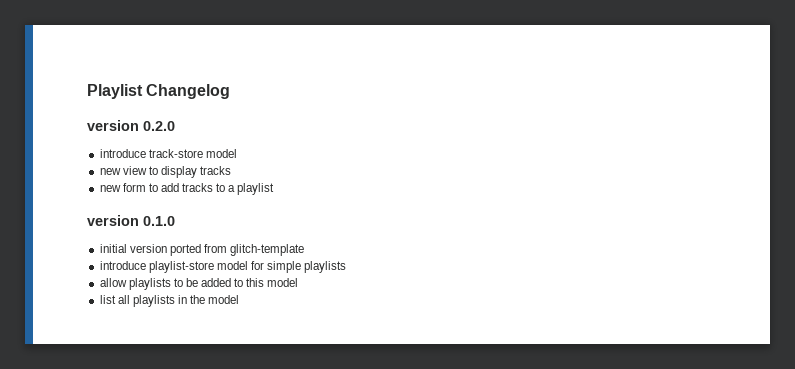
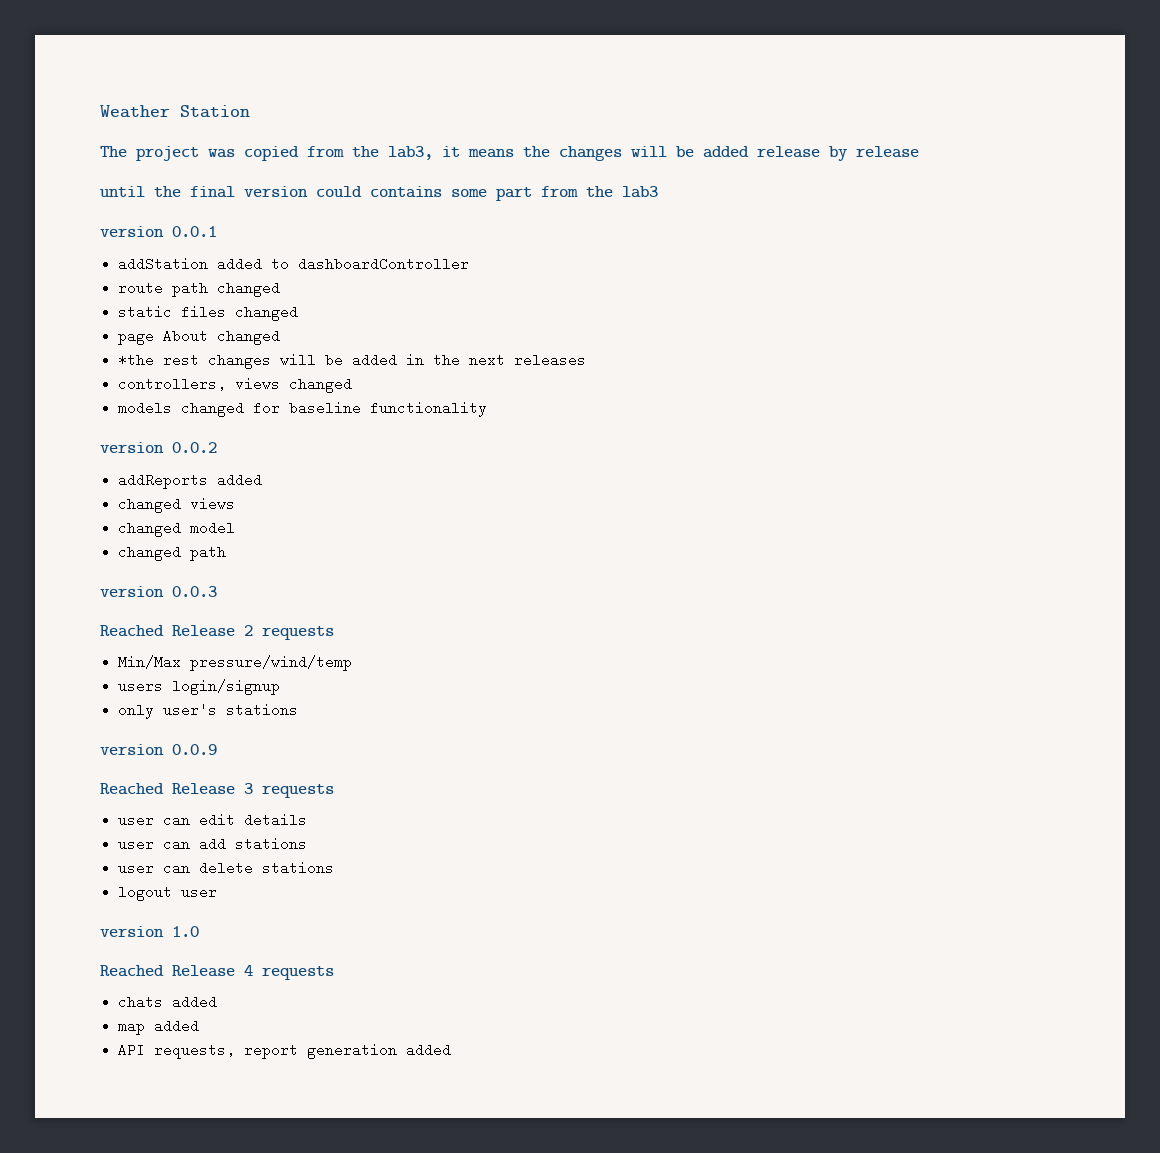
[87,84,231,99] [87,120,175,131] [99,149,237,158] [99,166,232,178] [99,183,275,195] [87,215,175,226] [99,244,305,256] [99,261,347,273] [99,278,299,290] [99,295,240,307] Playlist Changelog // version 0.2.0 // introduce track-store model // new view to display tracks // new form to add tracks to a playlist // version 0.1.0 // initial version ported from glitch-template // introduce playlist-store model for simple playlists // allow playlists to be added to this model // list all playlists in the model -> [100,105,250,118] [100,146,919,161] [100,186,658,201] [100,226,217,237] [118,257,470,271] [118,281,281,297] [118,305,299,321] [118,329,281,345] [118,353,587,369] [118,377,353,393] [118,401,488,417] [100,442,217,453] [118,473,263,489] [118,497,236,513] [118,521,236,537] [118,545,227,561] [100,586,217,597] [100,625,334,640] [118,655,353,671] [118,679,281,695] [118,703,299,719] [100,744,217,755] [100,783,334,798] [118,813,308,827] [118,837,308,851] [118,861,335,875] [118,885,218,901] [100,926,199,937] [100,965,334,980] [118,995,218,1009] [118,1019,200,1035] [118,1043,452,1059] Weather Station // The project was copied from the lab3, it means the changes will be added release by release // until the final version could contains some part from the lab3 // version 0.0.1 // addStation added to dashboardController // route path changed // static files changed // page About changed // *the rest changes will be added in the next releases // controllers, views changed // models changed for baseline functionality // version 0.0.2 // addReports added // changed views // changed model // changed path // version 0.0.3 // Reached Release 2 requests // Min/Max pressure/wind/temp // users login/signup // only user's stations // version 0.0.9 // Reached Release 3 requests // user can edit details // user can add stations // user can delete stations // logout user // version 1.0 // Reached Release 4 requests // chats added // map added // API requests, report generation added

